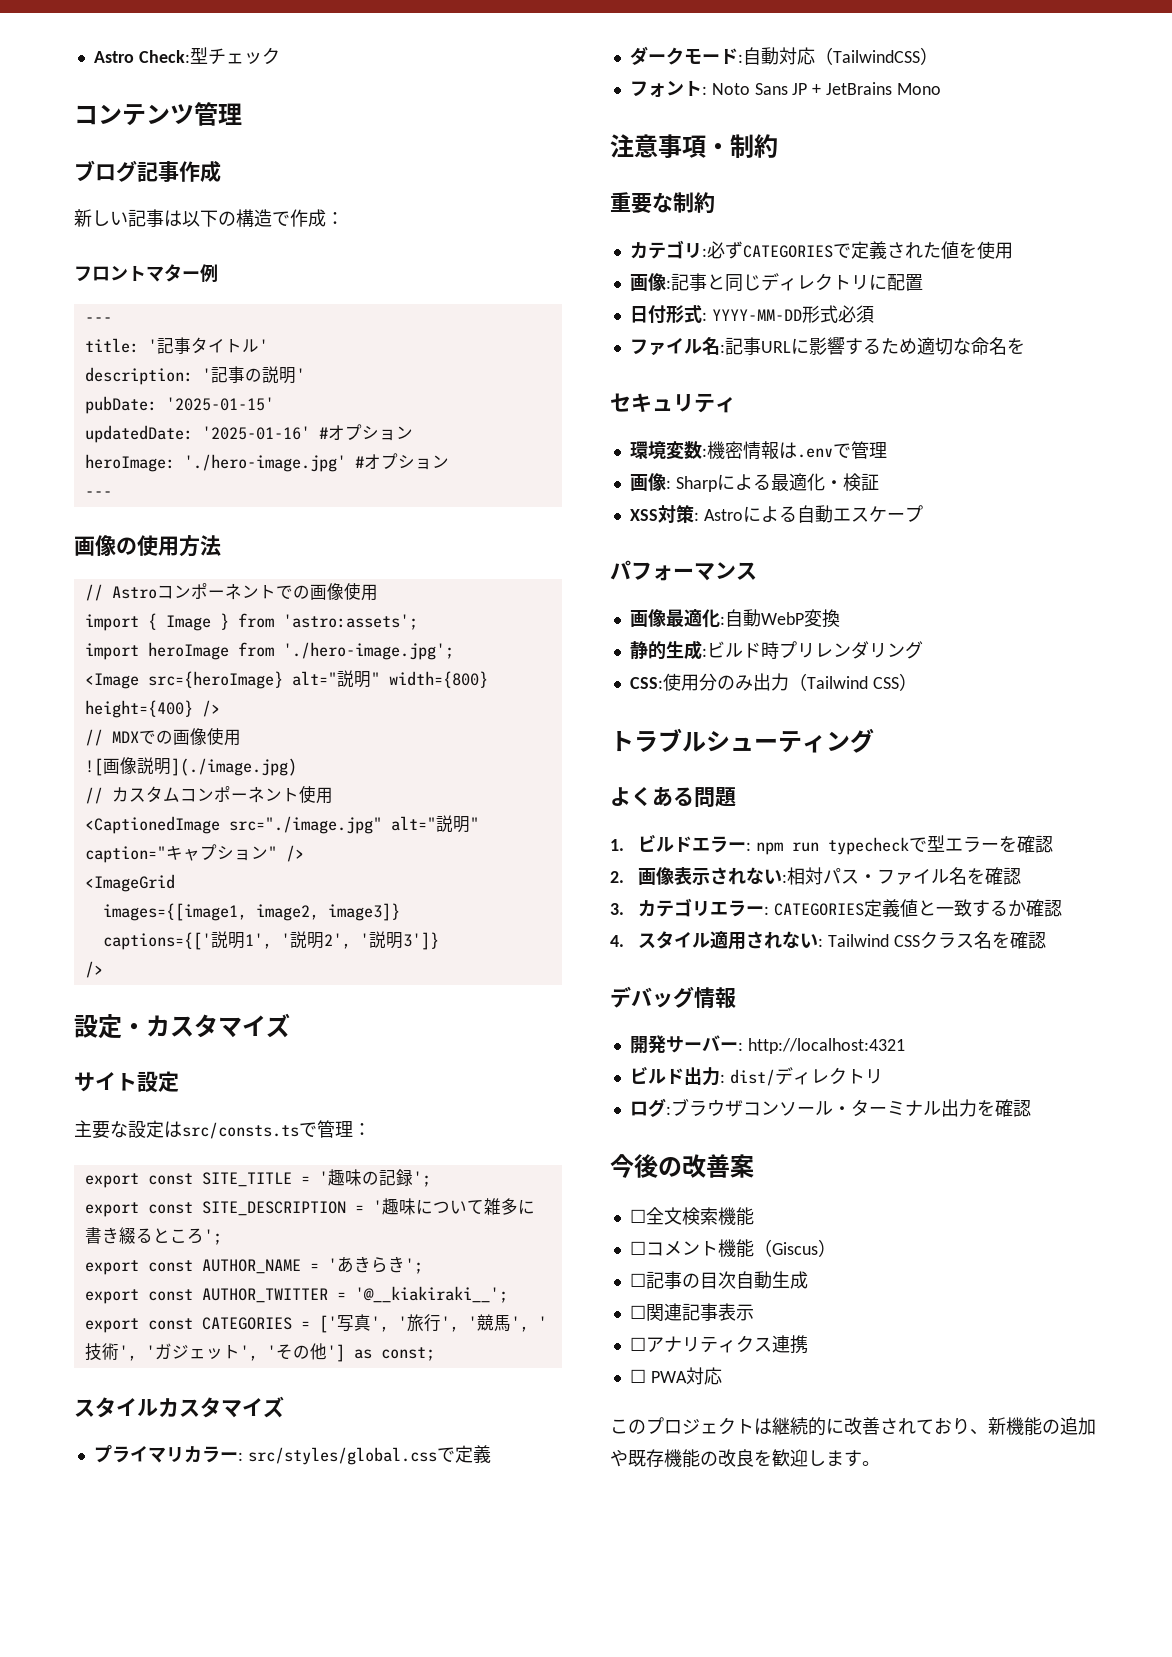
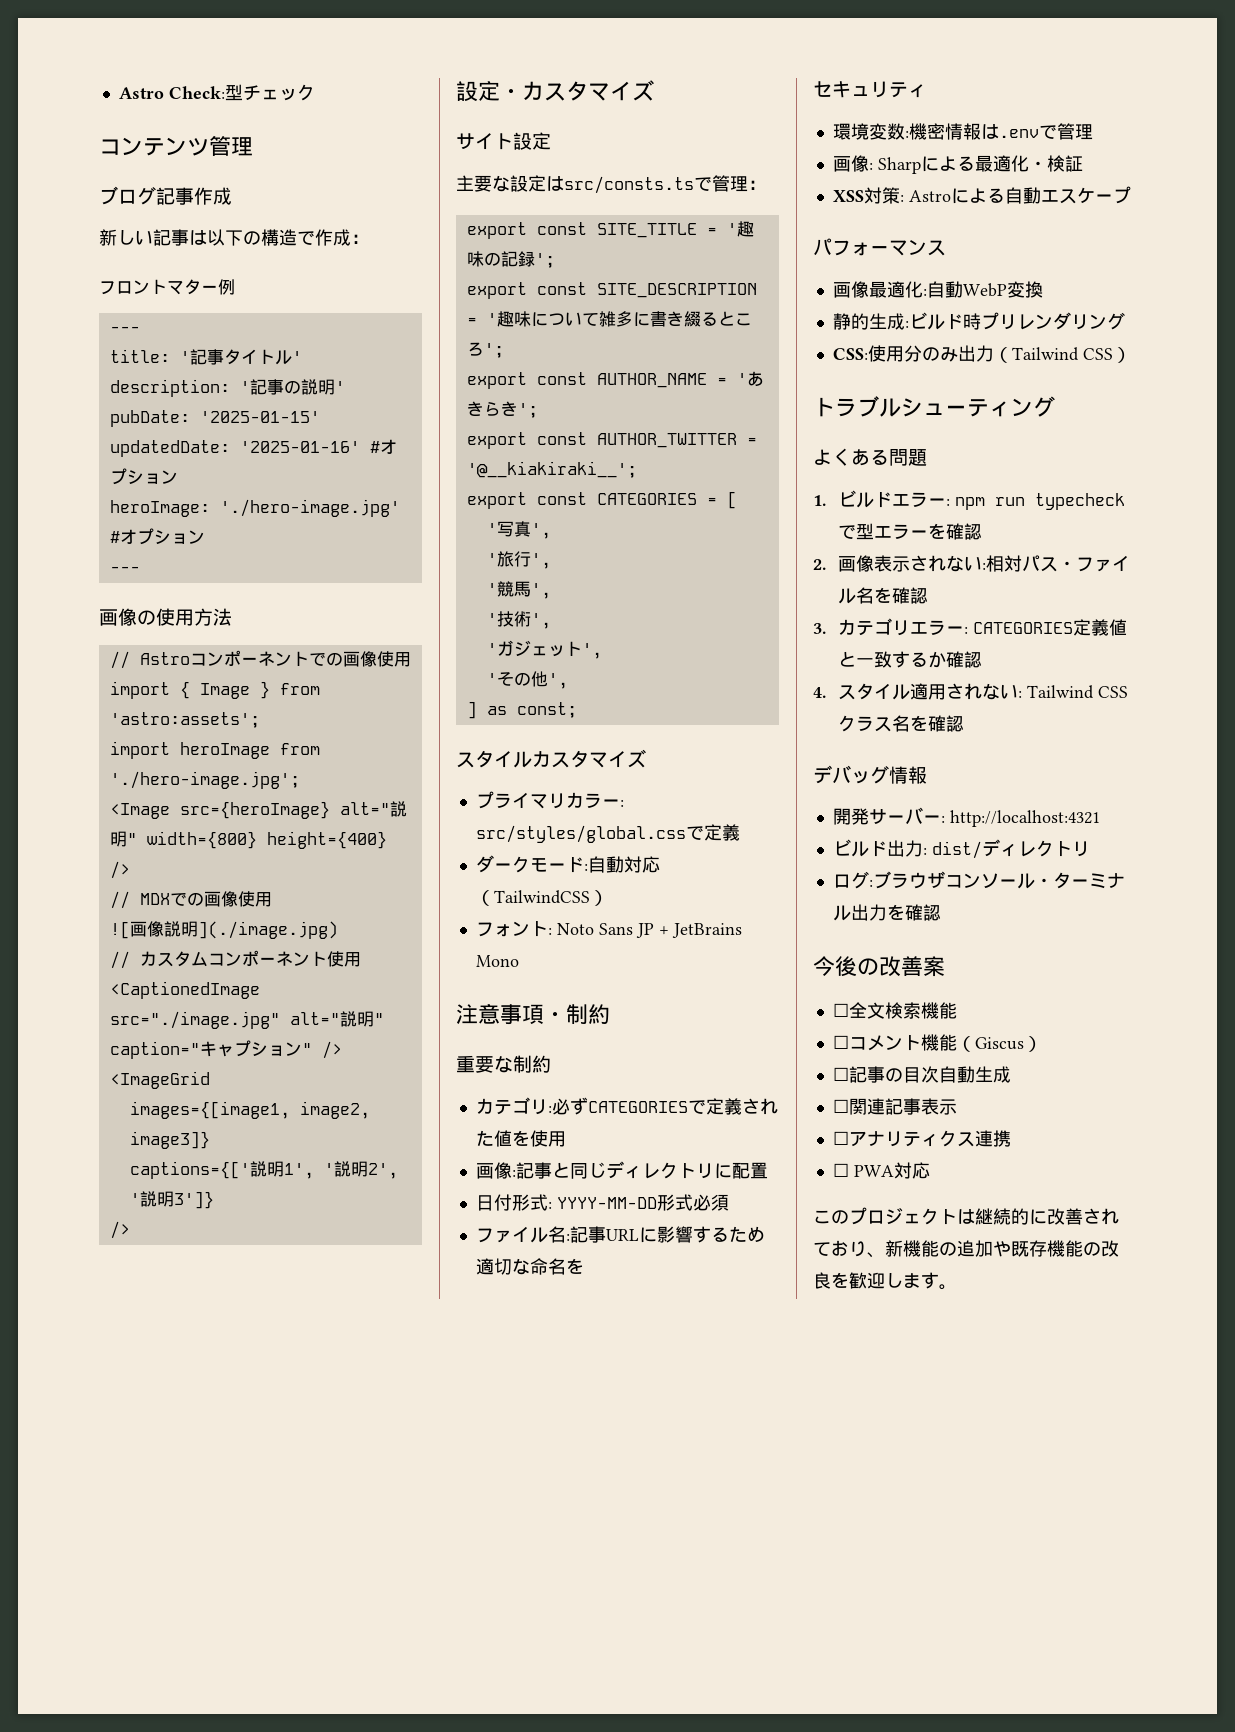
[318,1315,337,1333] [' -> [726,491,737,509] [486,523,497,535] [ // '
(389, 1324) none -> (551, 531) //
(459, 1324) none -> (551, 561) //
(529, 1324) none -> (551, 591) //
(137, 1353) none -> (551, 621) //
(258, 1353) none -> (602, 651) //
[326,1344,345,1362] '] -> [547,673,568,689] [466,701,477,719] ', // ]

